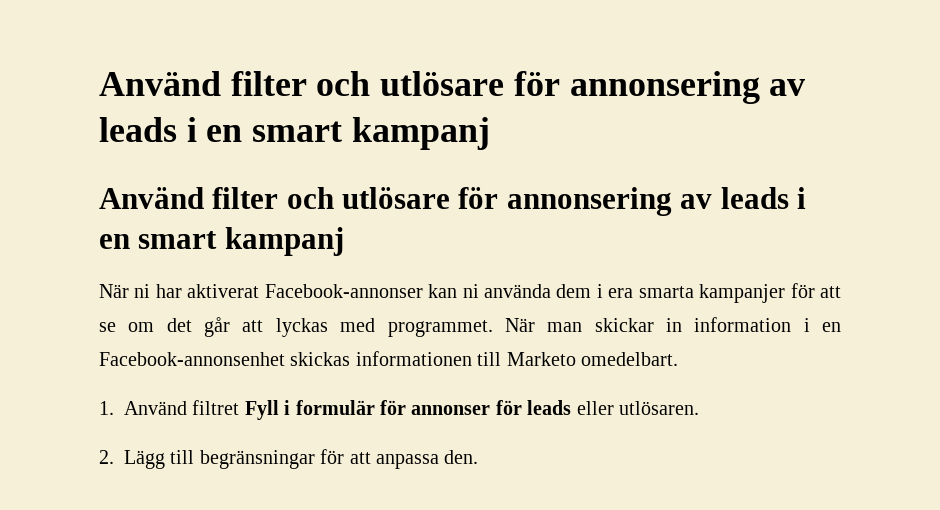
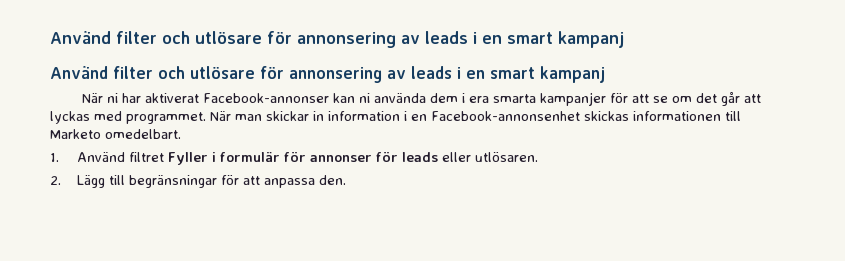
[244,400,279,420] Fyll -> [168,152,209,165] Fyller

